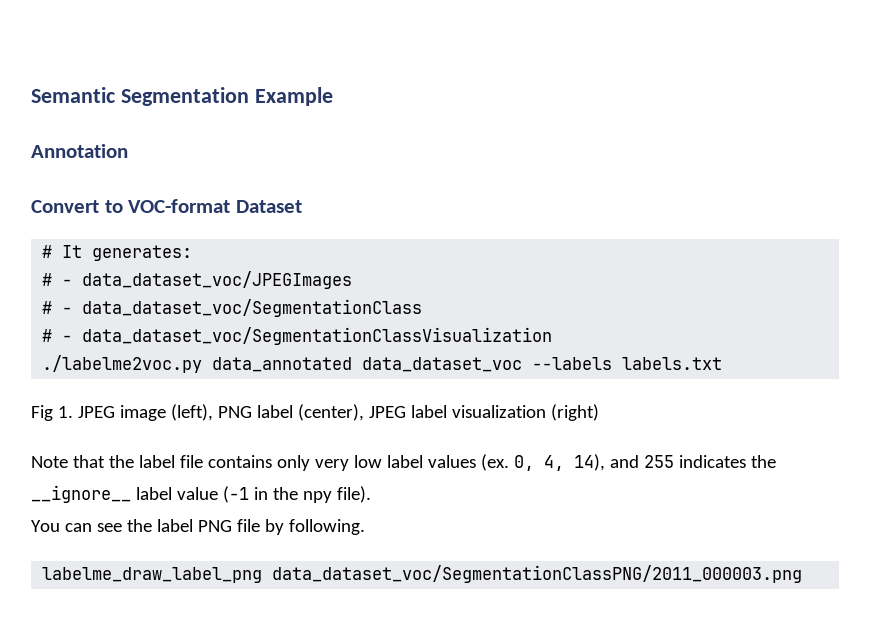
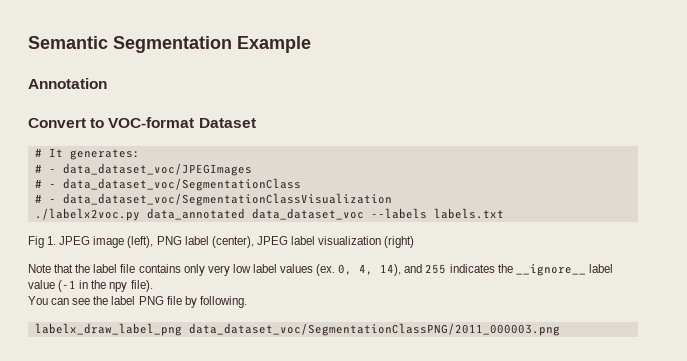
[42,355,203,373] ./labelme2voc.py -> [34,208,140,221] ./labelx2voc.py
[42,567,263,583] labelme_draw_label_png -> [34,323,182,336] labelx_draw_label_png

